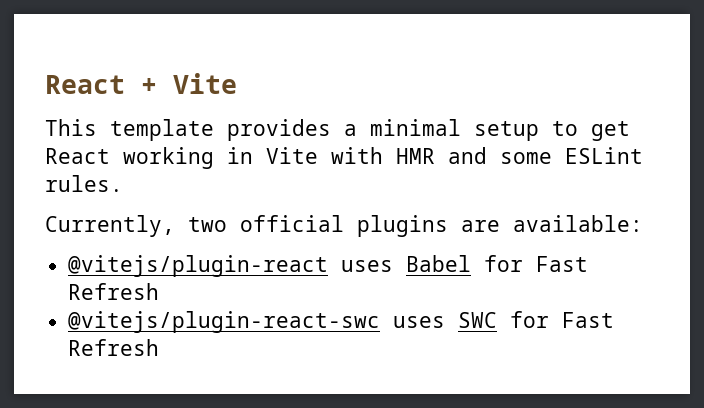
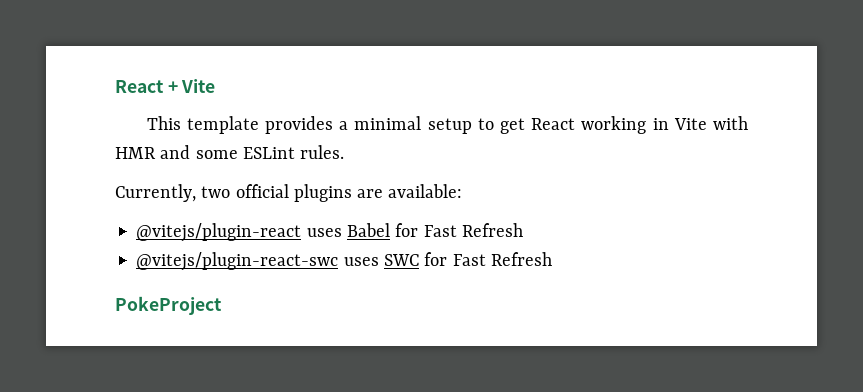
(160, 347) none -> [115,296,222,315] // PokeProject

